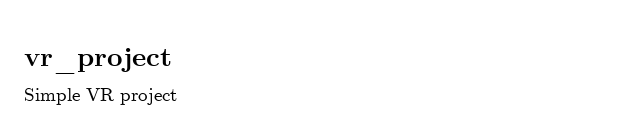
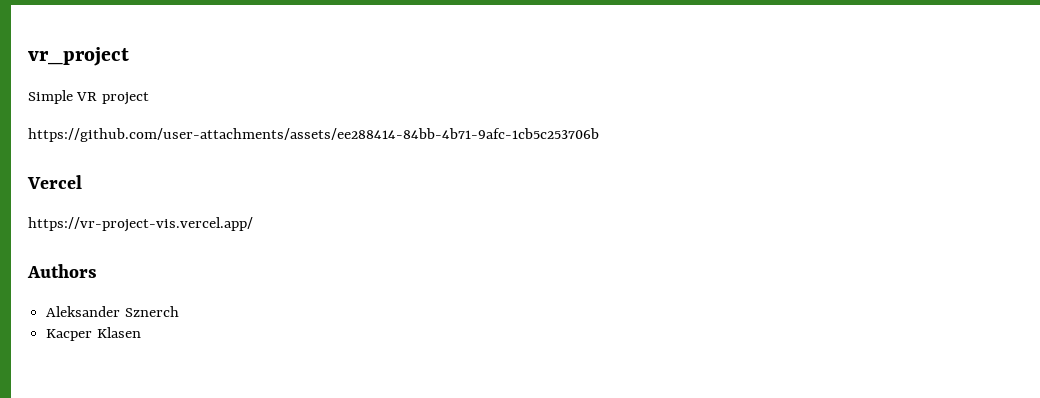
(177, 96) none -> [28,128,599,142] [27,175,82,189] [28,217,253,232] [27,264,97,278] [46,306,179,317] [46,327,141,341] // https://github.com/user-attachments/assets/ee288414-84bb-4b71-9afc-1cb5c253706b // Vercel // https://vr-project-vis.vercel.app/ // Authors // Aleksander Sznerch // Kacper Klasen

